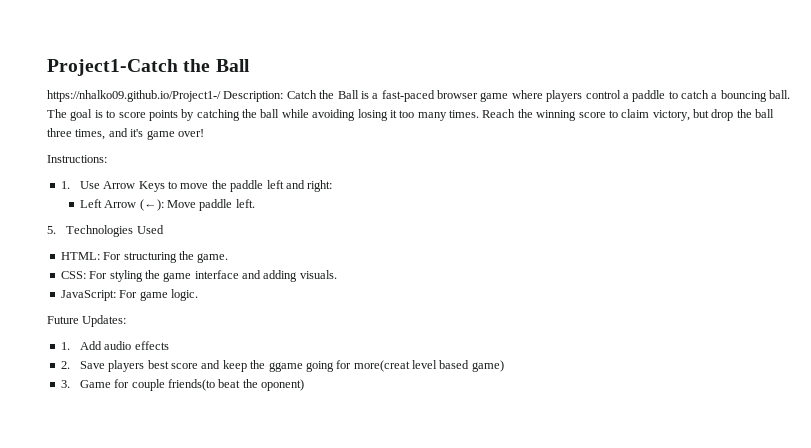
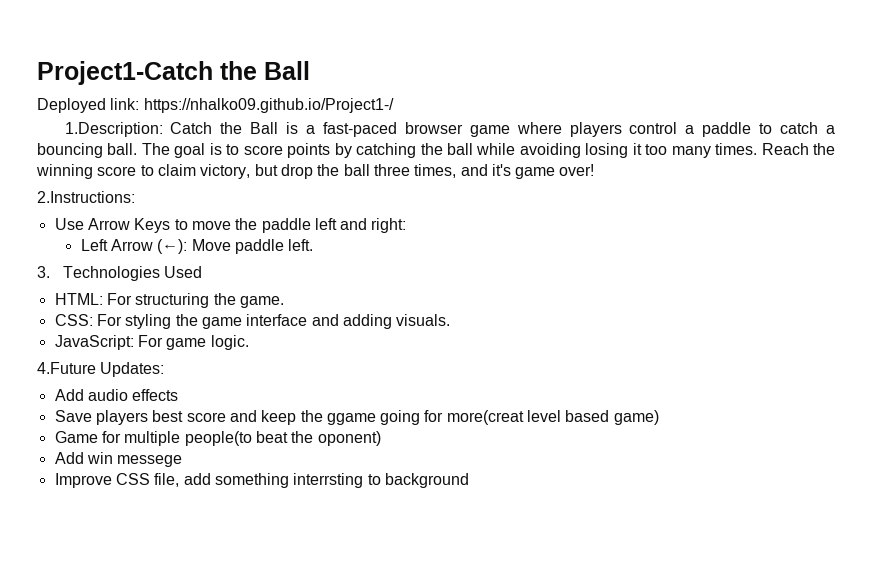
(250, 65) none -> [37,98,140,113] Deployed link:
[223,91,284,102] Description: -> [64,122,163,137] // 1.Description:
[47,155,107,163] [60,181,70,189] Instructions: // 1. -> [37,191,135,203] 2.Instructions: //
[47,226,56,234] 5. -> [37,266,50,278] 3.
[47,316,79,324] Future -> [37,362,96,374] 4.Future
[60,342,70,350] 1. -> (165, 369) none
[60,361,70,369] 2. -> (179, 395) none
[60,380,70,388] 3. -> (659, 417) none
[131,379,216,391] couple friends(to -> [124,431,252,446] multiple people(to
(305, 385) none -> [54,452,183,467] [54,473,469,488] // Add win messege // Improve CSS file, add something interrsting to background

